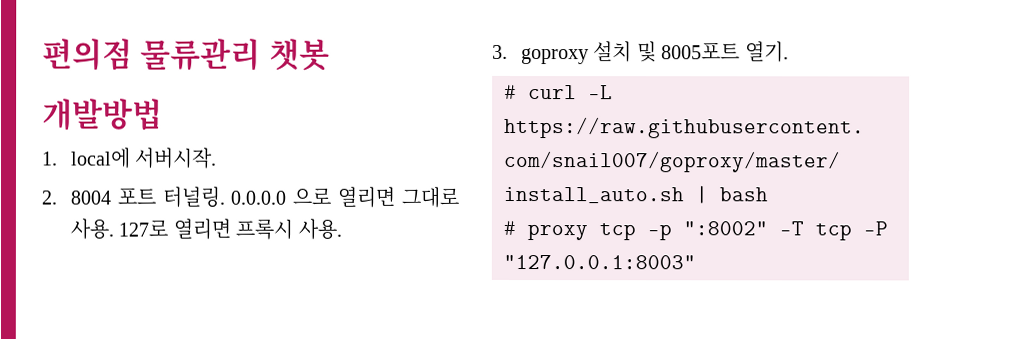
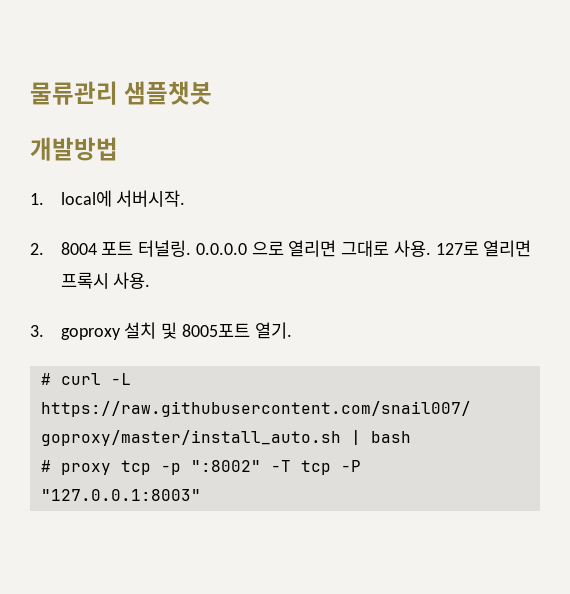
[42,38,330,71] 편의점 물류관리 챗봇 -> [30,81,213,105] 물류관리 샘플챗봇

